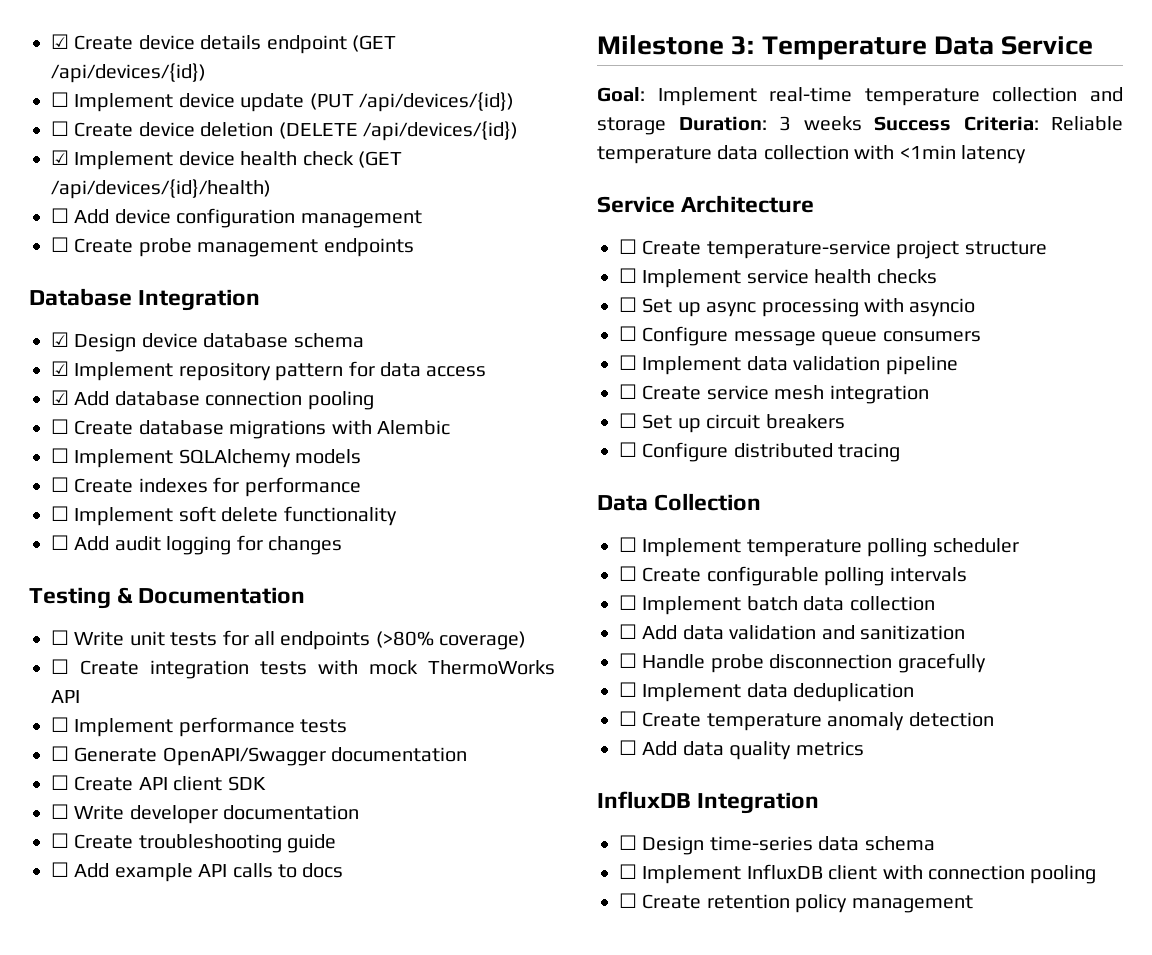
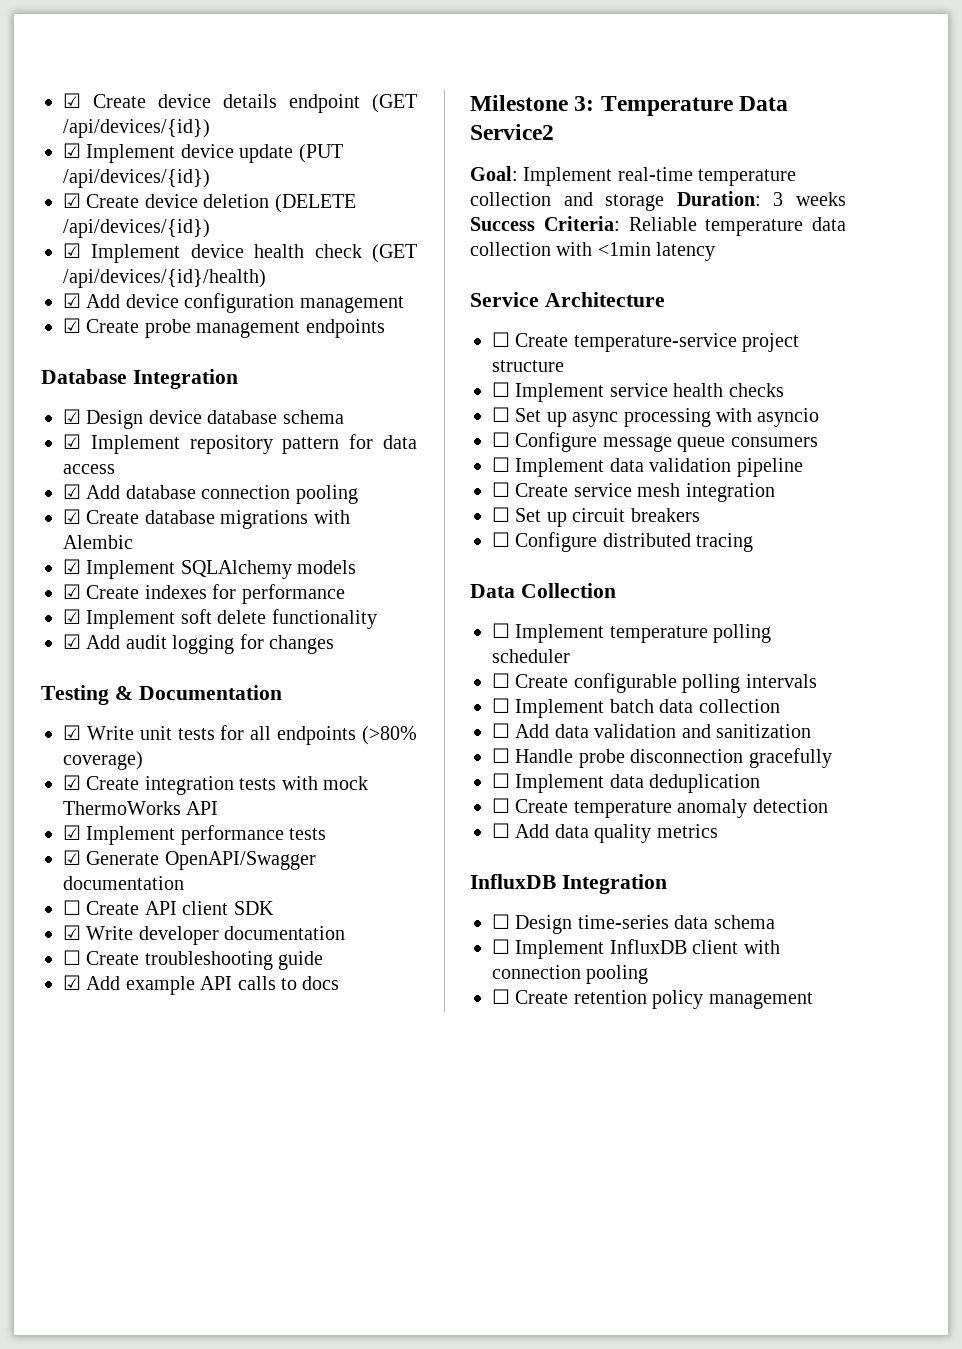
[51,92,69,107] ☐ -> [63,143,81,158] ☑
[51,121,69,136] ☐ -> [63,193,81,208] ☑
[51,208,69,223] ☐ -> [63,293,81,308] ☑
[51,237,69,252] ☐ -> [63,318,81,333] ☑
[51,419,69,434] ☐ -> [63,509,81,524] ☑
[51,448,69,463] ☐ -> [63,559,81,574] ☑
[51,477,69,492] ☐ -> [63,584,81,599] ☑
[51,506,69,521] ☐ -> [63,609,81,624] ☑
[51,535,69,550] ☐ -> [63,634,81,649] ☑
[51,630,69,645] ☐ -> [63,725,81,740] ☑
[51,659,69,674] ☐ -> [63,775,81,790] ☑
[51,717,69,732] ☐ -> [63,825,81,840] ☑
[51,746,69,761] ☐ -> [63,850,81,865] ☑
[51,804,69,819] ☐ -> [63,925,81,940] ☑
[51,862,69,877] ☐ -> [63,975,81,990] ☑
[1001,36,1094,55] Service -> [470,124,554,140] Service2

